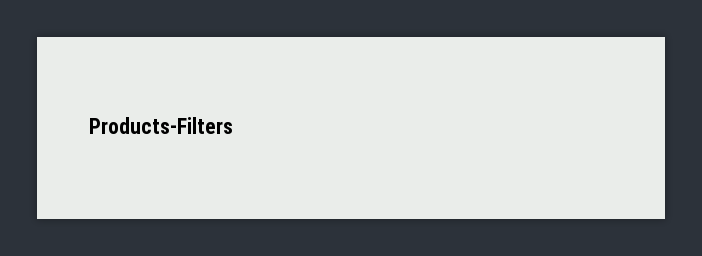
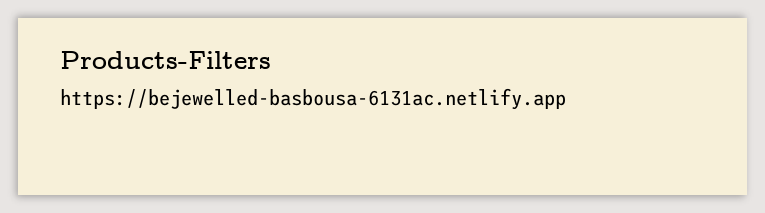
(233, 125) none -> [60,88,566,110] // https://bejewelled-basbousa-6131ac.netlify.app

